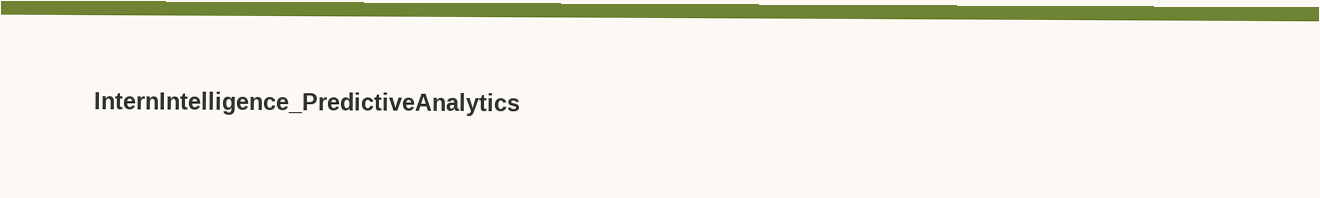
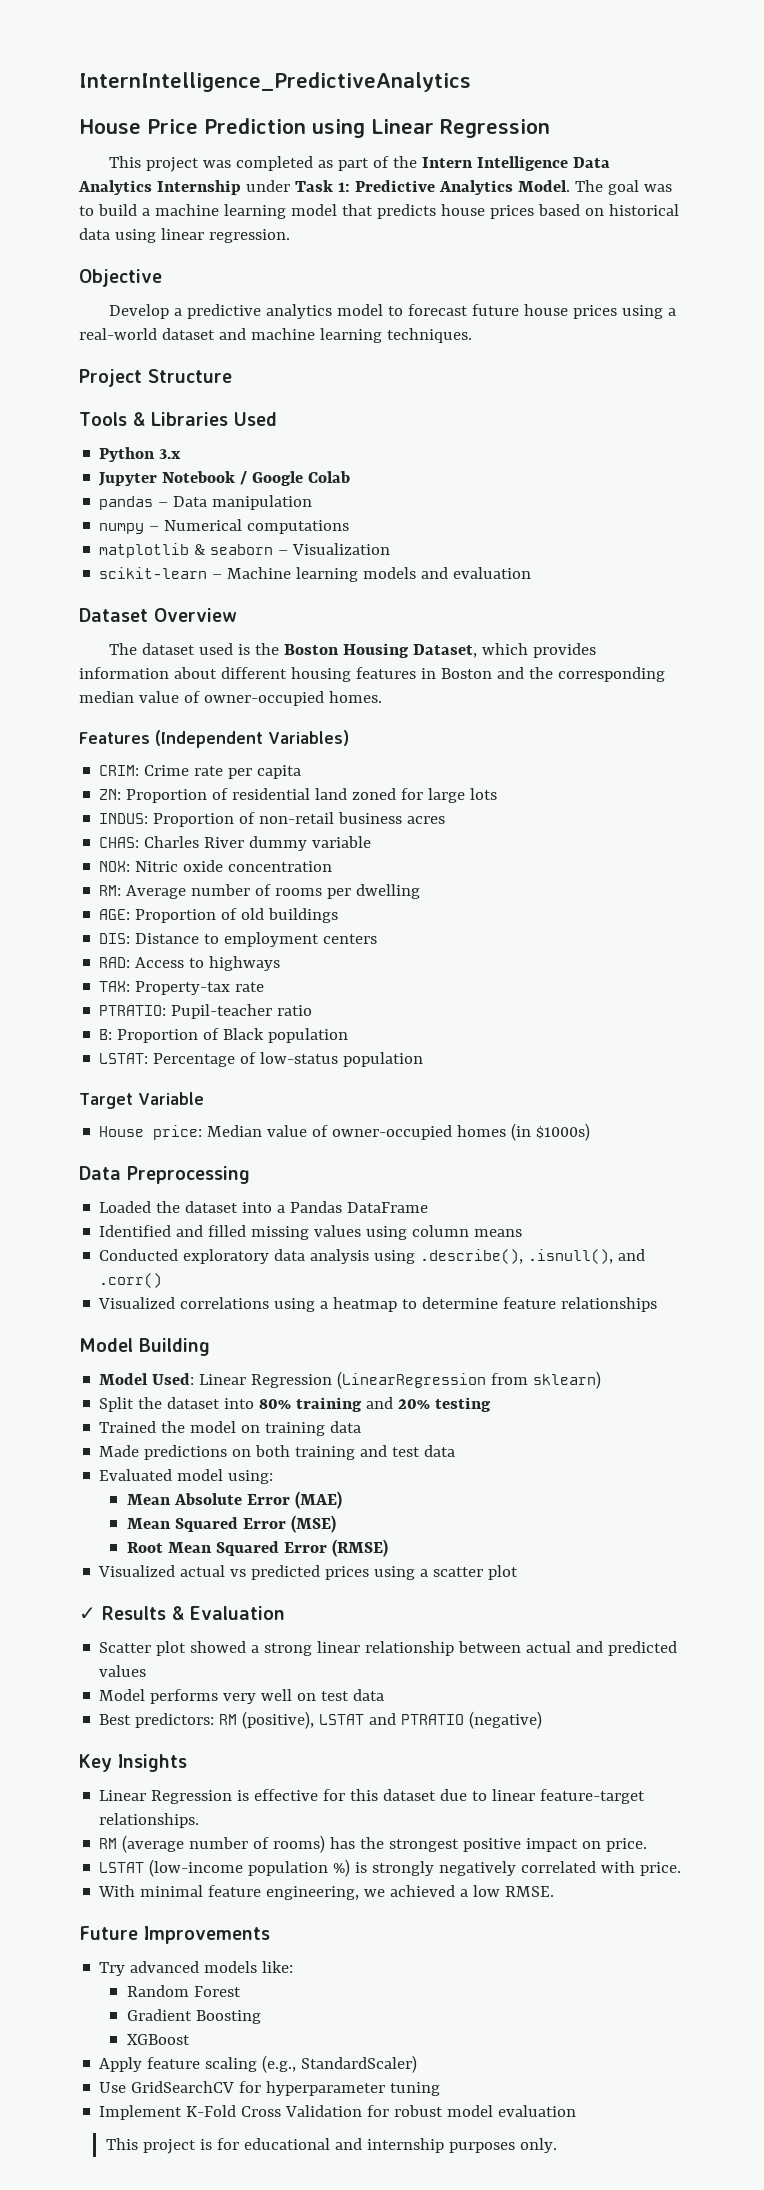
(521, 104) none -> [79,118,550,138] [108,156,610,172] [78,180,672,195] [79,204,679,219] [79,228,290,243] [79,269,162,287] [108,304,676,319] [79,328,472,343] [79,369,232,387] [79,412,277,426] [99,447,182,462] [98,471,351,486] [99,495,313,510] [99,519,350,534] [99,543,391,558] [99,567,532,582] [79,608,237,622] [108,643,596,658] [79,667,665,682] [79,691,382,706] [79,730,349,748] [99,765,302,779] [99,788,498,803] [99,812,446,827] [99,836,372,851] [99,860,333,872] [99,884,421,899] [99,908,339,923] [99,932,378,947] [99,956,281,971] [99,981,265,995] [99,1004,313,1019] [99,1028,349,1043] [99,1052,424,1067] [79,1092,204,1109] [99,1123,591,1141] [79,1166,250,1184] [99,1201,429,1213] [99,1225,523,1240] [99,1249,646,1264] [99,1273,163,1288] [98,1297,658,1312] [79,1338,210,1356] [99,1371,602,1389] [99,1397,492,1412] [99,1421,362,1436] [99,1445,456,1460] [99,1469,274,1484] [126,1491,342,1509] [126,1515,336,1533] [126,1539,388,1557] [98,1565,519,1580] [79,1606,285,1620] [99,1641,678,1656] [99,1665,147,1677] [99,1689,385,1704] [99,1711,543,1729] [79,1754,187,1772] [99,1789,646,1804] [99,1813,200,1828] [99,1835,648,1853] [99,1859,682,1877] [98,1885,555,1900] [79,1926,270,1944] [99,1961,294,1976] [126,1985,241,1997] [126,2009,261,2024] [126,2034,190,2045] [99,2055,418,2073] [99,2081,441,2096] [99,2105,577,2120] [106,2138,558,2154] // House Price Prediction using Linear Regression // This project was completed as part of the Intern Intelligence Data Analytics Internship under Task 1: Predictive Analytics Model. The goal was to build a machine learning model that predicts house prices based on historical data using linear regression. // Objective // Develop a predictive analytics model to forecast future house prices using a real-world dataset and machine learning techniques. // Project Structure // Tools & Libraries Used // Python 3.x // Jupyter Notebook / Google Colab // pandas – Data manipulation // numpy – Numerical computations // matplotlib & seaborn – Visualization // scikit-learn – Machine learning models and evaluation // Dataset Overview // The dataset used is the Boston Housing Dataset, which provides information about different housing features in Boston and the corresponding median value of owner-occupied homes. // Features (Independent Variables) // CRIM: Crime rate per capita // ZN: Proportion of residential land zoned for large lots // INDUS: Proportion of non-retail business acres // CHAS: Charles River dummy variable // NOX: Nitric oxide concentration // RM: Average number of rooms per dwelling // AGE: Proportion of old buildings // DIS: Distance to employment centers // RAD: Access to highways // TAX: Property-tax rate // PTRATIO: Pupil-teacher ratio // B: Proportion of Black population // LSTAT: Percentage of low-status population // Target Variable // House price: Median value of owner-occupied homes (in $1000s) // Data Preprocessing // Loaded the dataset into a Pandas DataFrame // Identified and filled missing values using column means // Conducted exploratory data analysis using .describe(), .isnull(), and .corr() // Visualized correlations using a heatmap to determine feature relationships // Model Building // Model Used: Linear Regression (LinearRegression from sklearn) // Split the dataset into 80% training and 20% testing // Trained the model on training data // Made predictions on both training and test data // Evaluated model using: // Mean Absolute Error (MAE) // Mean Squared Error (MSE) // Root Mean Squared Error (RMSE) // Visualized actual vs predicted prices using a scatter plot // ✓ Results & Evaluation // Scatter plot showed a strong linear relationship between actual and predicted values // Model performs very well on test data // Best predictors: RM (positive), LSTAT and PTRATIO (negative) // Key Insights // Linear Regression is effective for this dataset due to linear feature-target relationships. // RM (average number of rooms) has the strongest positive impact on price. // LSTAT (low-income population %) is strongly negatively correlated with price. // With minimal feature engineering, we achieved a low RMSE. // Future Improvements // Try advanced models like: // Random Forest // Gradient Boosting // XGBoost // Apply feature scaling (e.g., StandardScaler) // Use GridSearchCV for hyperparameter tuning // Implement K-Fold Cross Validation for robust model evaluation // This project is for educational and internship purposes only.

